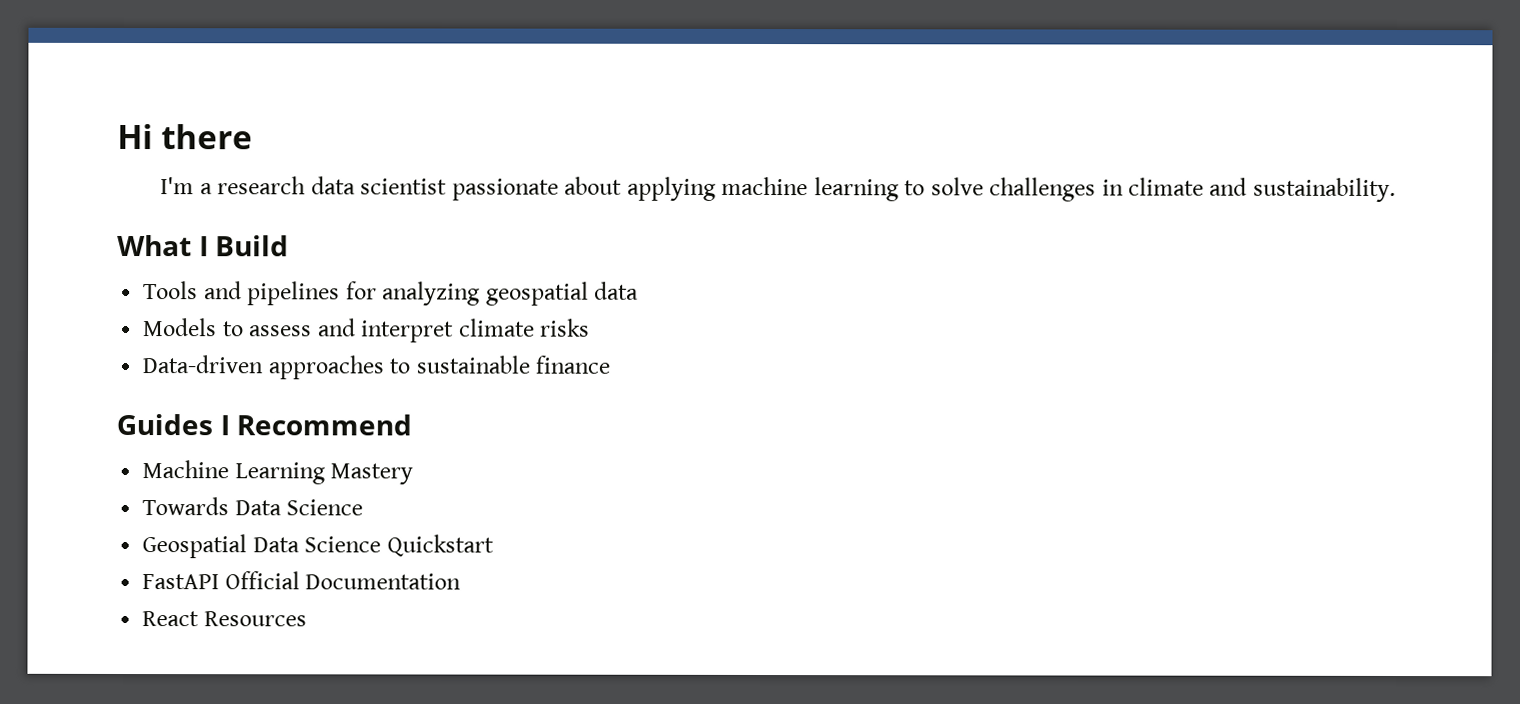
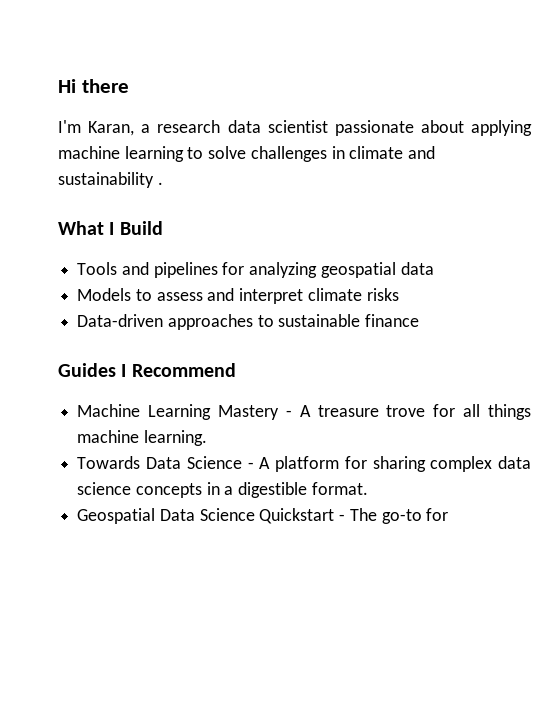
(195, 186) none -> [88,121,135,136] Karan,
[1252,177,1396,202] sustainability. -> [58,172,163,188] sustainability .
[142,497,364,516] // Towards Data Science -> [285,404,531,420] [77,430,207,446] [77,456,531,472] [77,482,368,498] - A treasure trove for all things machine learning. // Towards Data Science - A platform for sharing complex data science concepts in a digestible format.
[142,571,462,590] [142,611,307,627] // FastAPI Official Documentation // React Resources -> [339,508,449,524] - The go-to for

